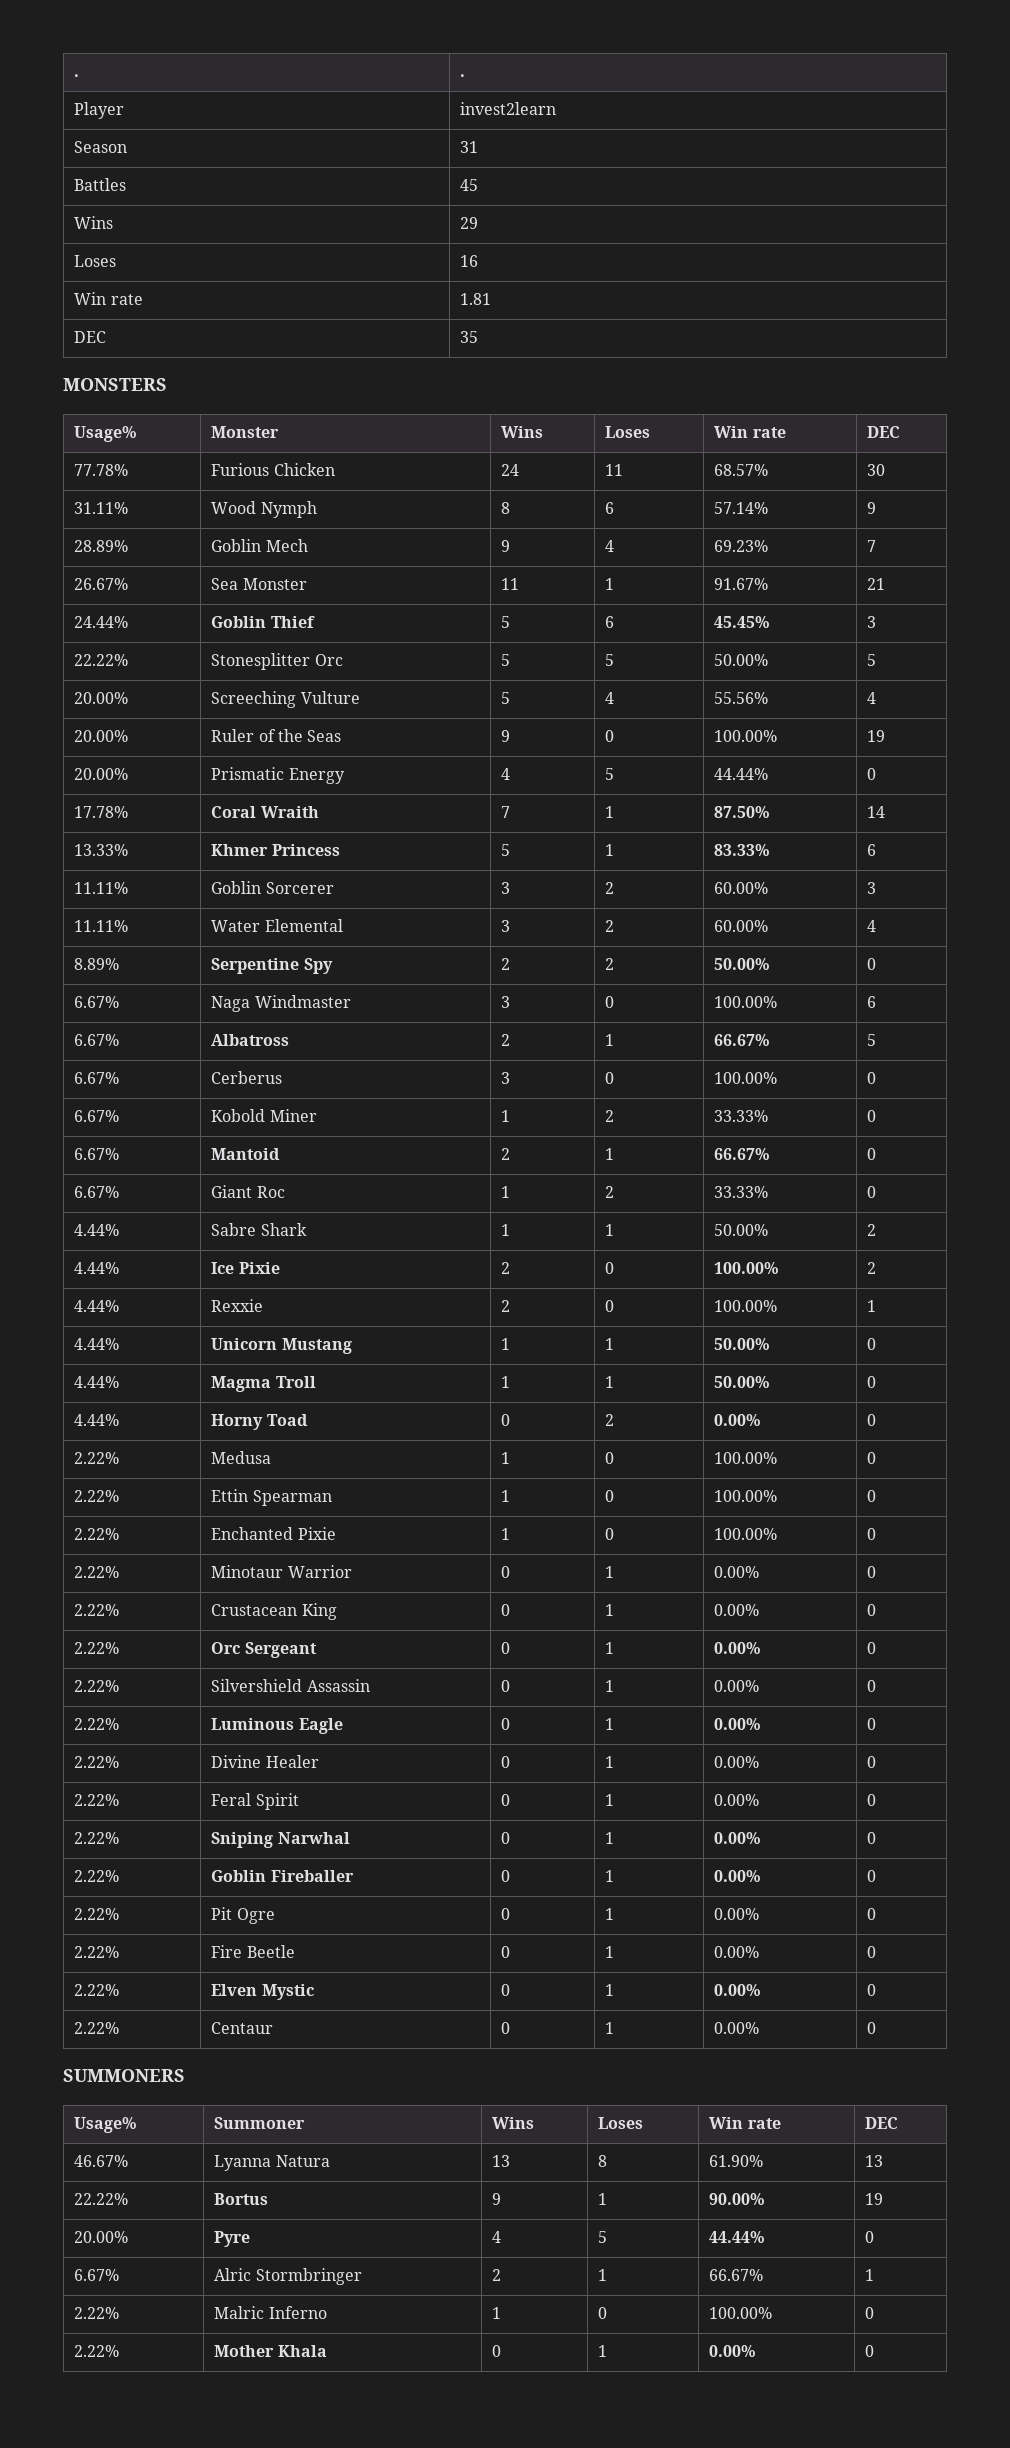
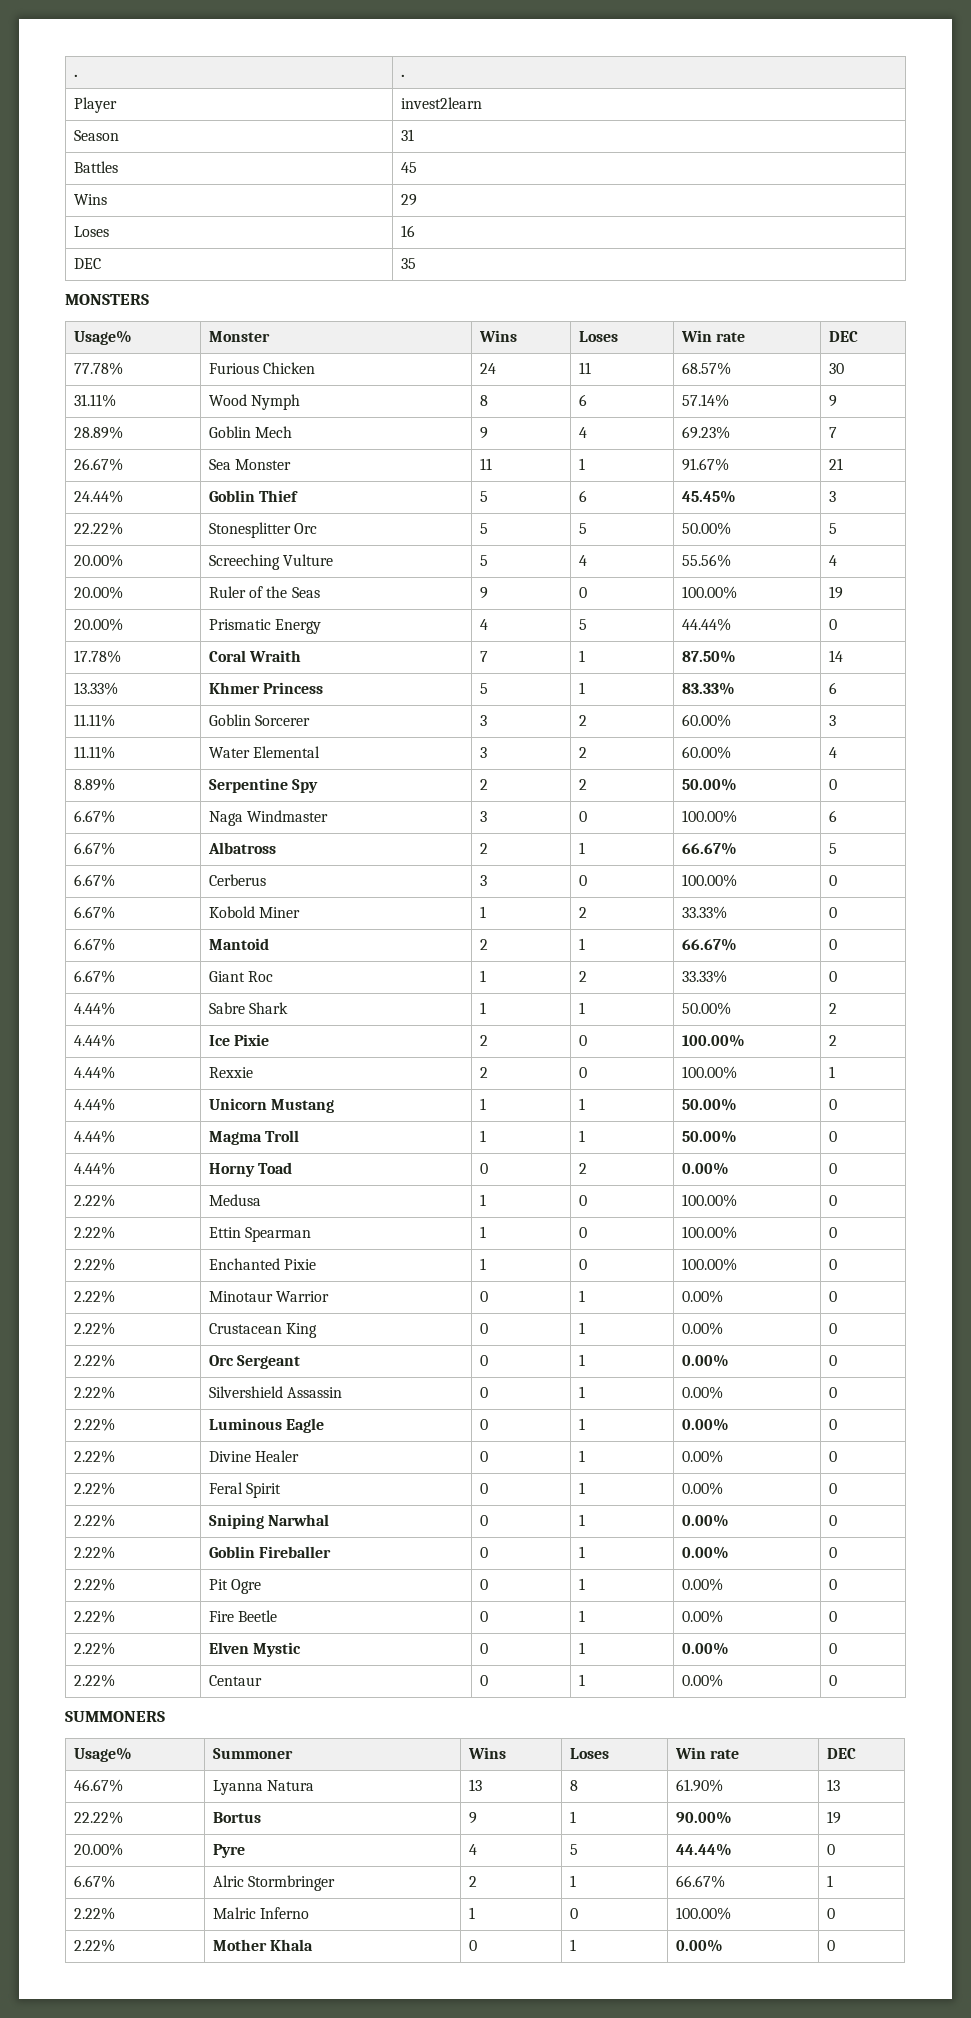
[74,292,143,305] [460,293,492,305] // Win rate | 1.81 -> (415, 231) none

